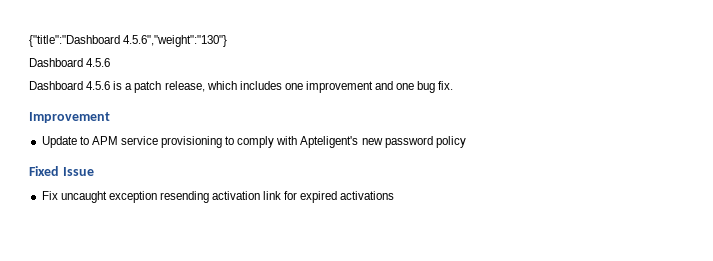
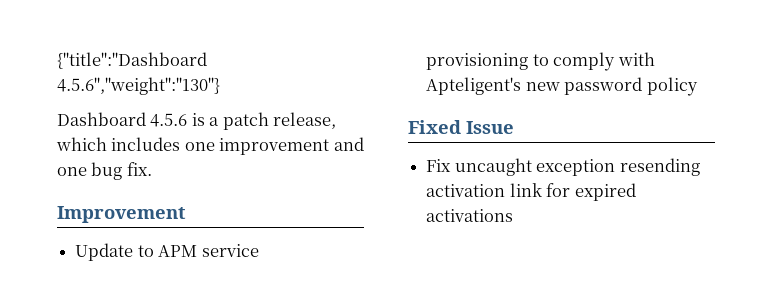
[29,81,111,90] // Dashboard 4.5.6 -> (188, 120) none

